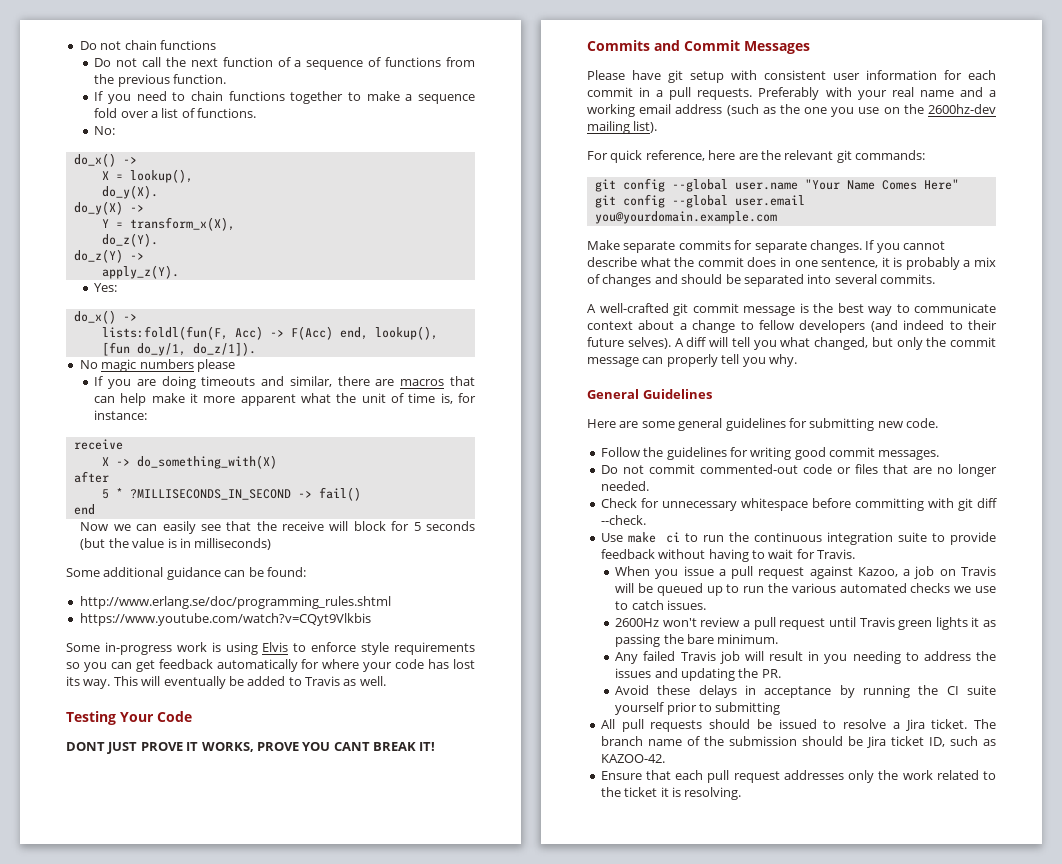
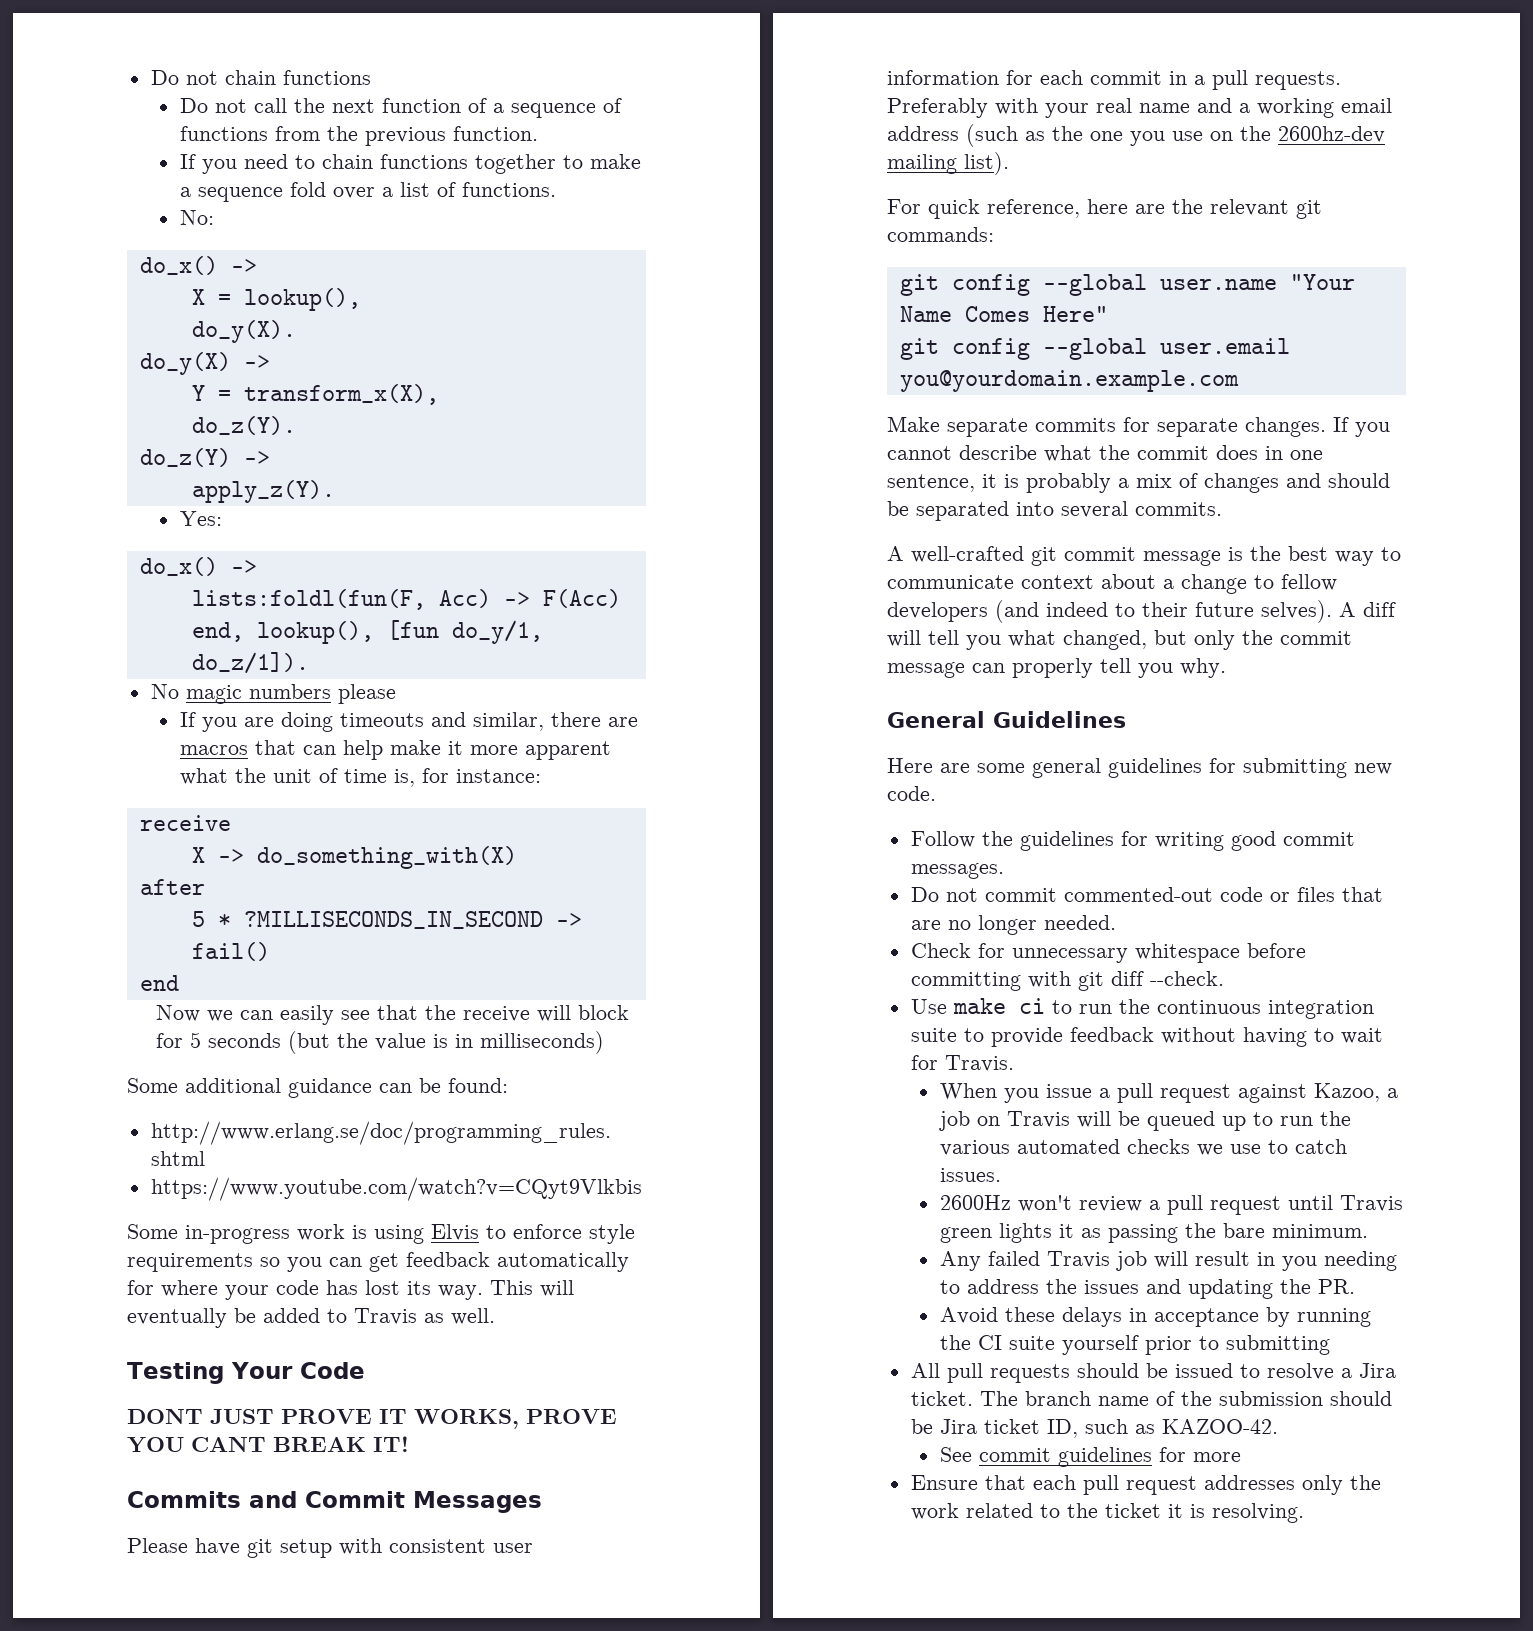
(665, 758) none -> [939,1447,1241,1467] // See commit guidelines for more

